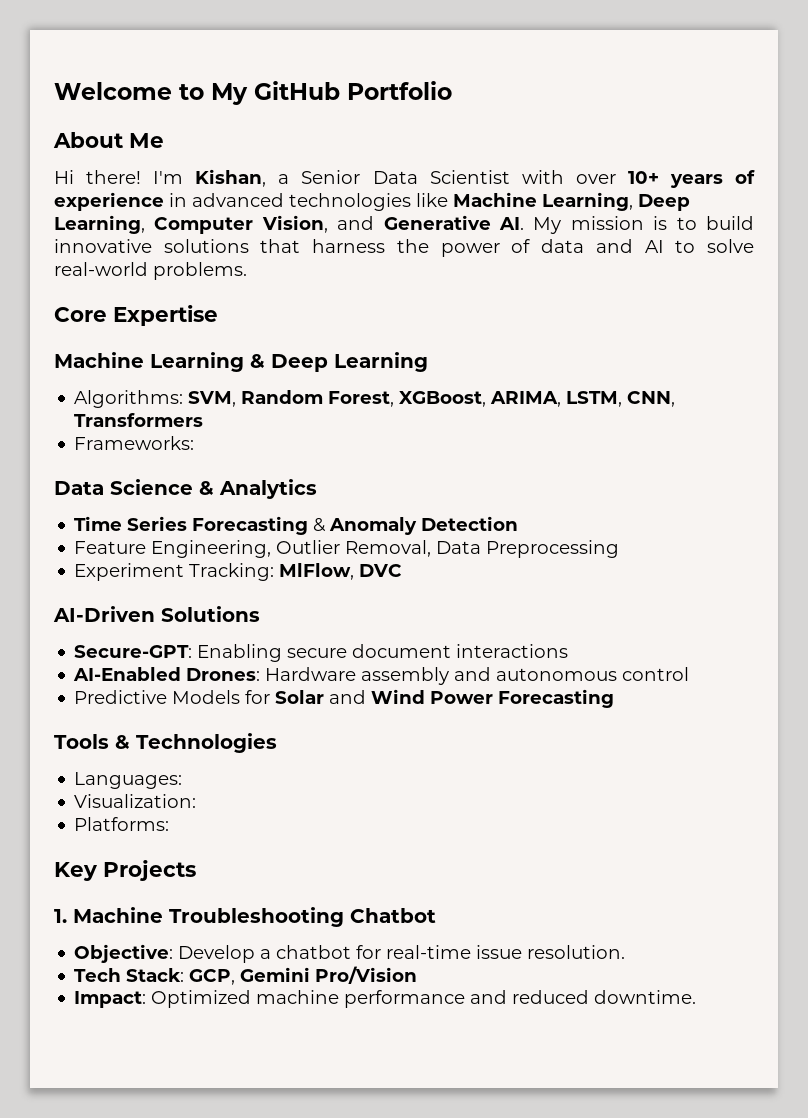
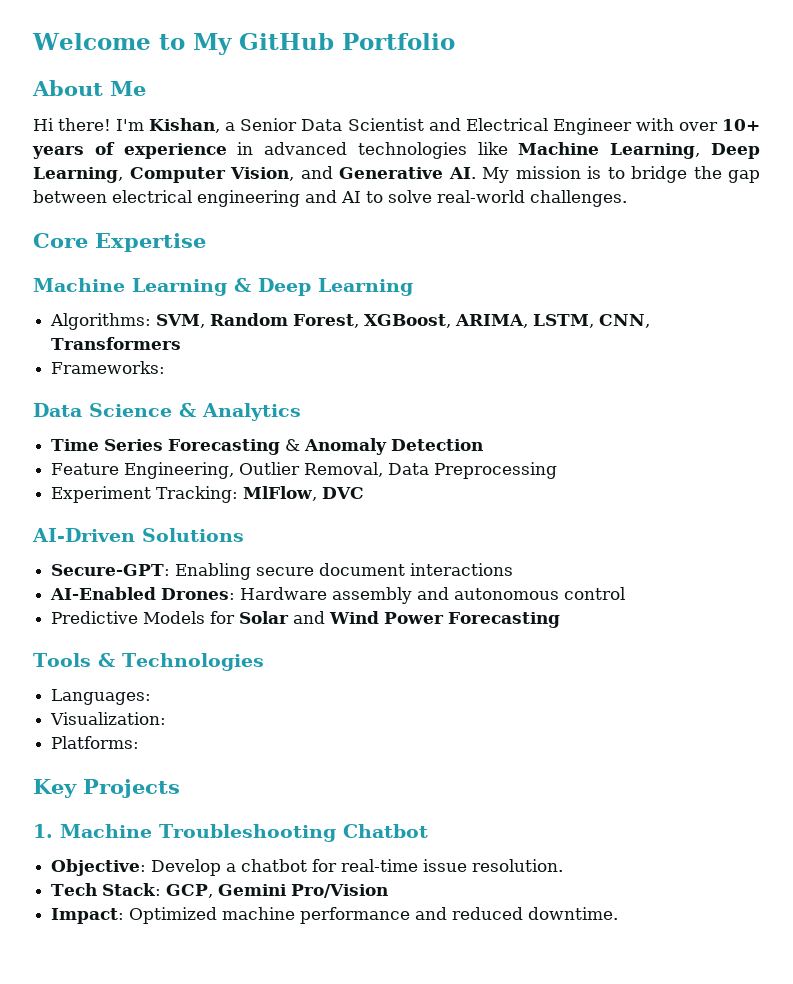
(510, 177) none -> [428,118,632,135] and Electrical Engineer
[705,216,754,230] [54,239,585,257] build innovative solutions that harness the power of data -> [631,166,760,183] [33,190,300,207] bridge the gap between electrical engineering
[153,262,247,280] problems. -> [530,190,627,207] challenges.

